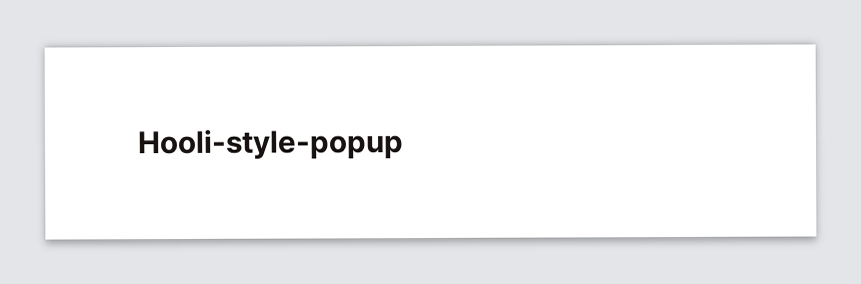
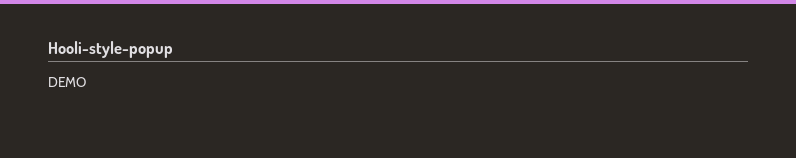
(404, 145) none -> [48,77,86,87] // DEMO

